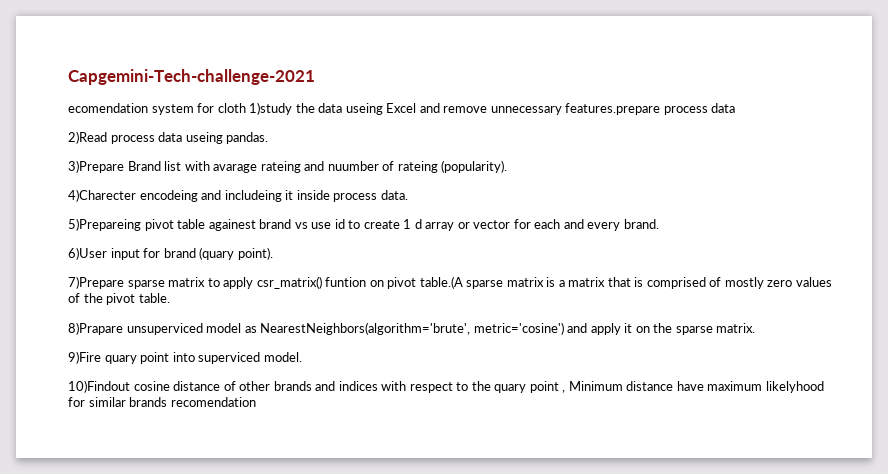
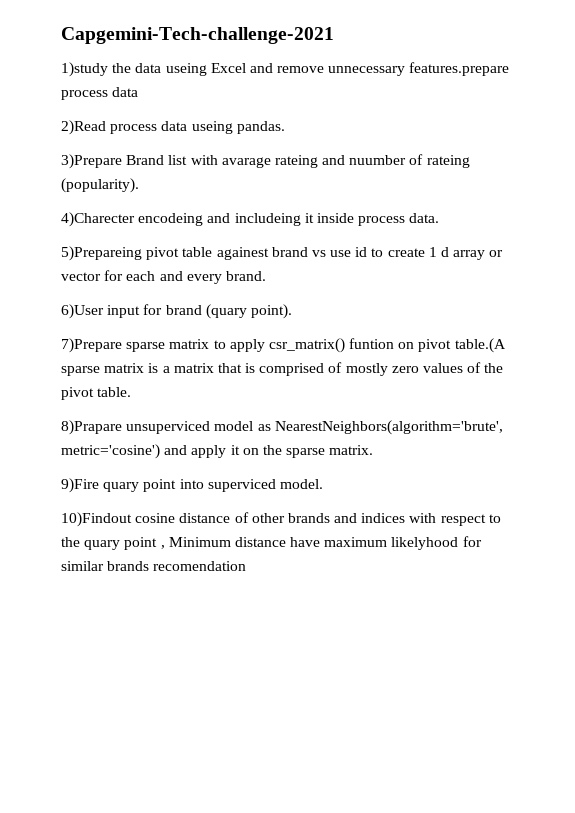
[68,103,246,115] ecomendation system for cloth -> (334, 35) none

